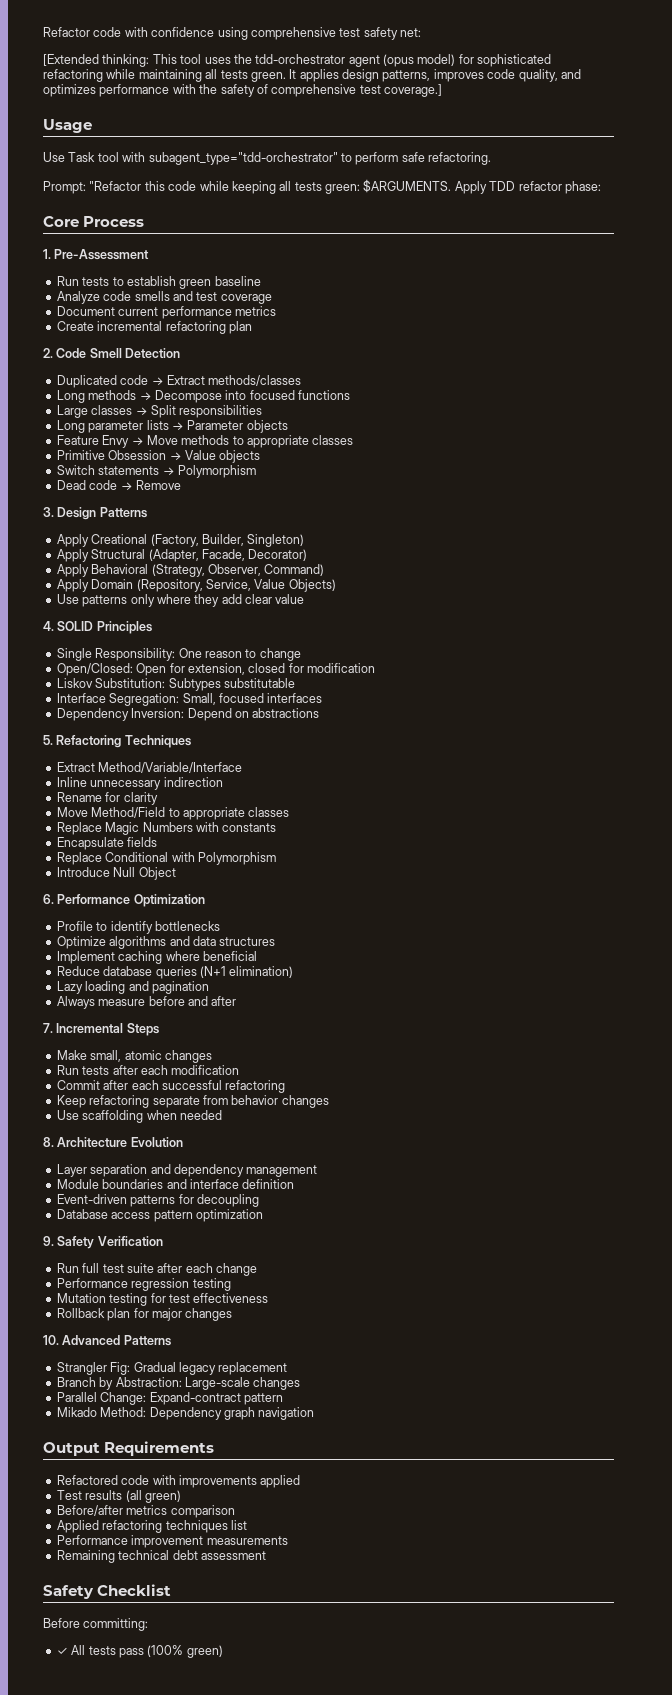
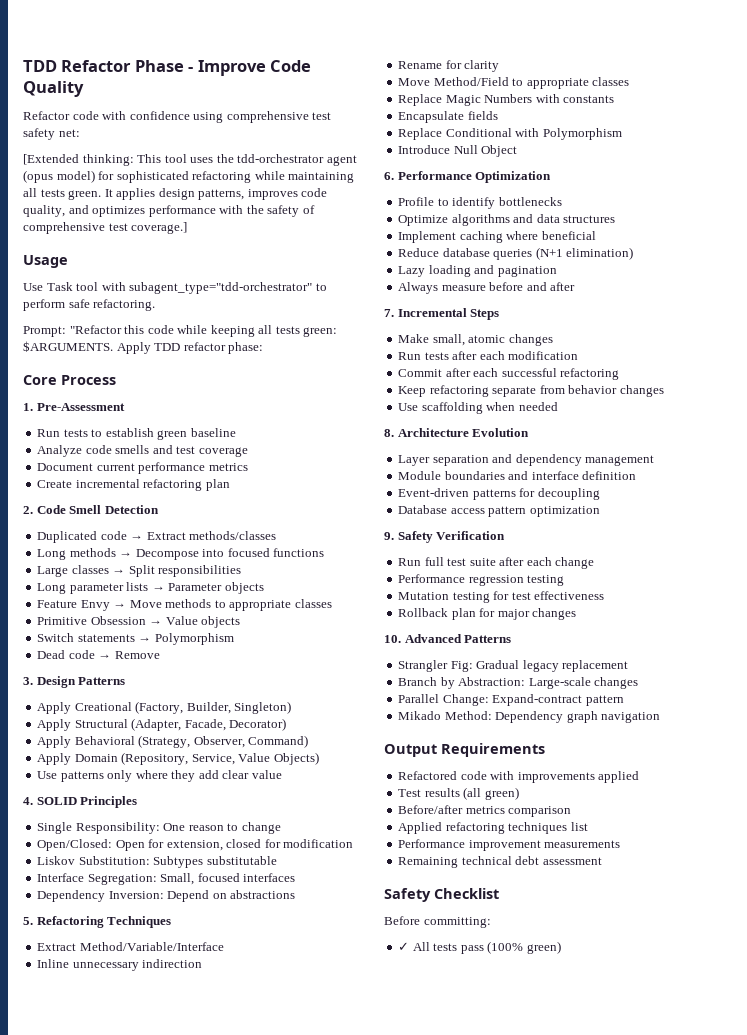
(43, 32) none -> [23,60,312,76] [23,81,84,97] TDD Refactor Phase - Improve Code Quality //

